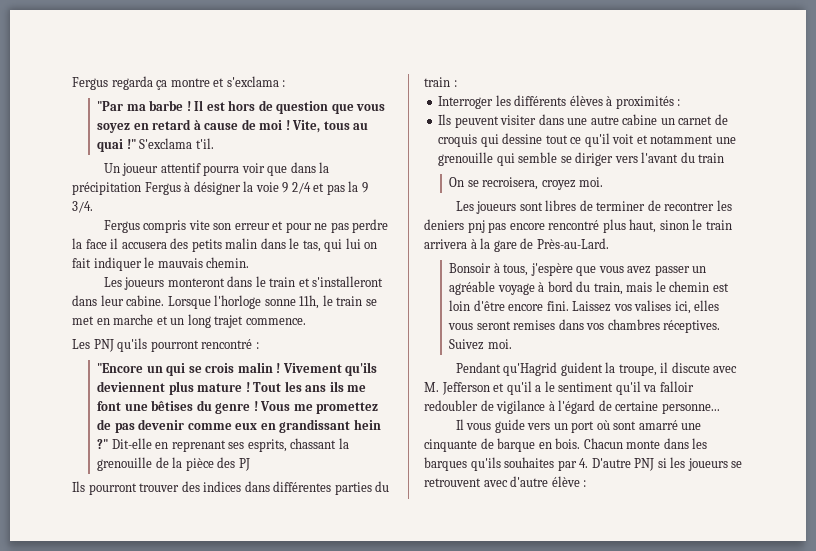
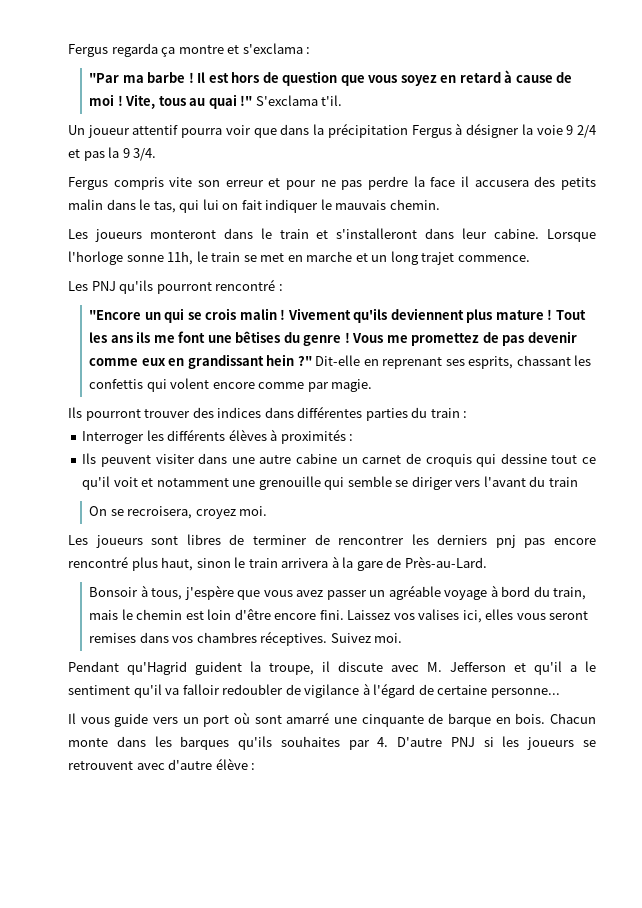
[338,438,349,449] [97,457,250,471] la grenouille de la pièce des PJ -> [574,355,592,366] [89,378,373,392] les confettis qui volent encore comme par magie.
[664,200,732,211] [424,219,464,230] recontrer les deniers -> [338,534,488,545] rencontrer les derniers

